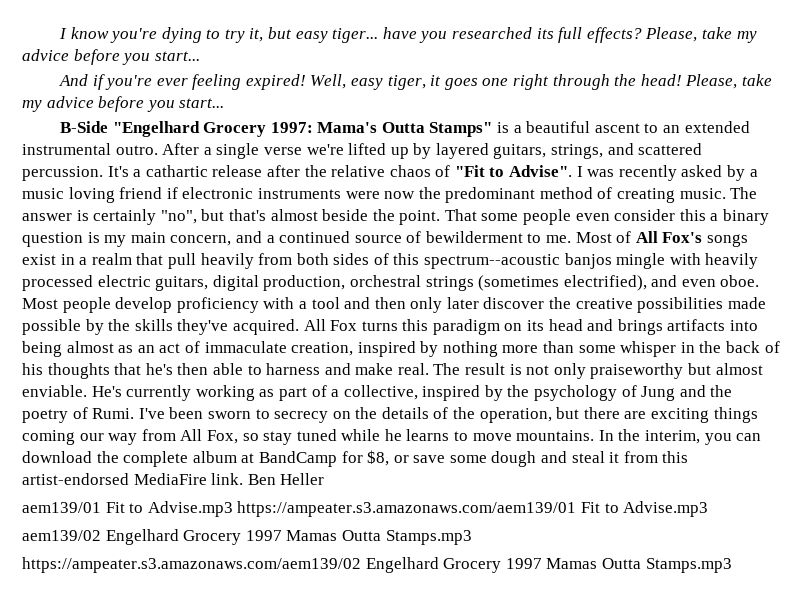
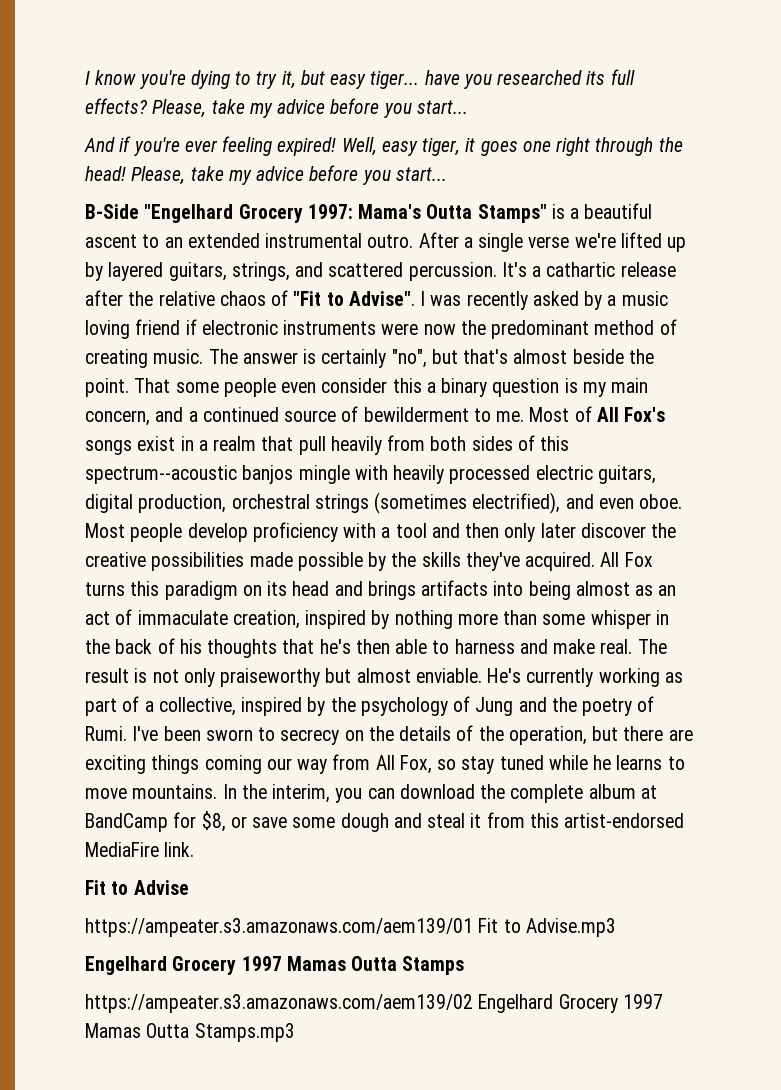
[247,473,325,485] [22,501,233,517] Ben Heller // aem139/01 Fit to Advise.mp3 -> [85,880,189,895] // Fit to Advise //
[22,529,472,545] aem139/02 Engelhard Grocery 1997 Mamas Outta Stamps.mp3 -> [85,956,465,975] Engelhard Grocery 1997 Mamas Outta Stamps

